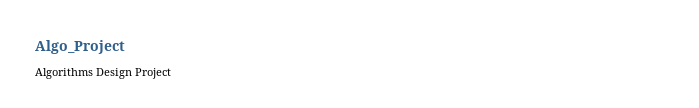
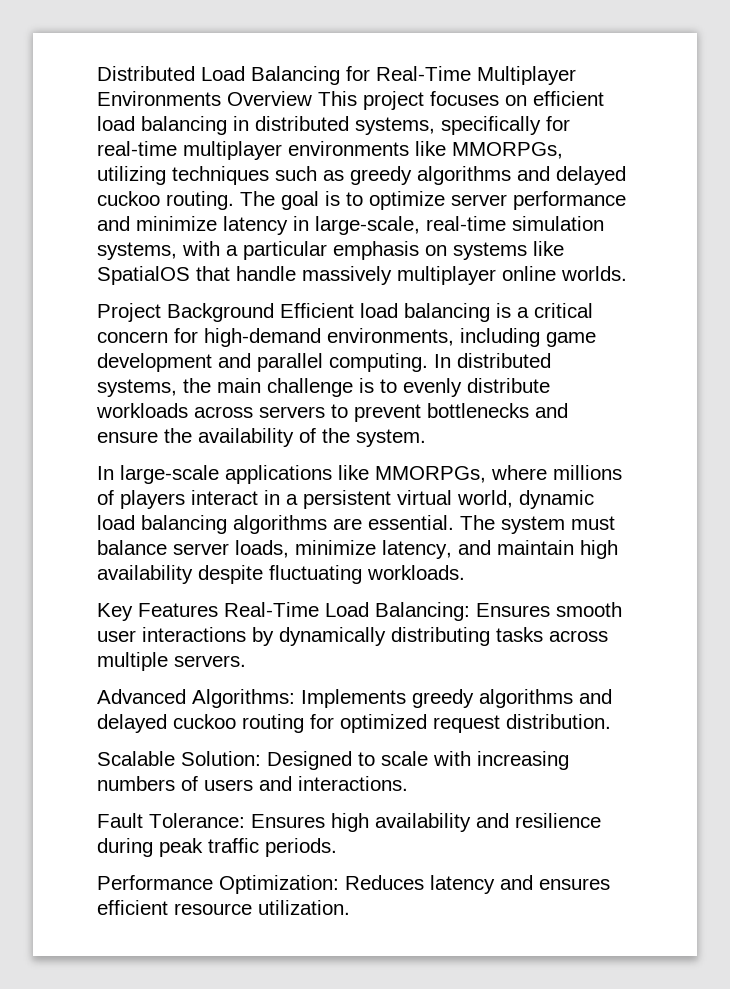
[35,40,125,54] [35,68,171,79] Algo_Project // Algorithms Design Project -> [97,66,576,85] [97,91,604,110] [97,116,570,135] [97,141,563,160] [97,166,626,185] [97,191,626,210] [97,216,604,235] [97,241,564,260] [97,266,627,285] [97,303,593,322] [97,328,596,347] [97,353,551,372] [97,378,550,397] [96,403,568,422] [97,428,426,447] [97,465,622,484] [97,490,594,509] [97,515,615,534] [97,540,618,559] [97,565,465,584] [97,602,622,621] [97,627,608,646] [97,652,246,671] [97,689,612,708] [97,714,611,733] [97,751,569,770] [97,776,408,791] [97,813,601,832] [97,838,337,857] [97,875,610,894] [97,900,350,915] Distributed Load Balancing for Real-Time Multiplayer Environments Overview This project focuses on efficient load balancing in distributed systems, specifically for real-time multiplayer environments like MMORPGs, utilizing techniques such as greedy algorithms and delayed cuckoo routing. The goal is to optimize server performance and minimize latency in large-scale, real-time simulation systems, with a particular emphasis on systems like SpatialOS that handle massively multiplayer online worlds. // Project Background Efficient load balancing is a critical concern for high-demand environments, including game development and parallel computing. In distributed systems, the main challenge is to evenly distribute workloads across servers to prevent bottlenecks and ensure the availability of the system. // In large-scale applications like MMORPGs, where millions of players interact in a persistent virtual world, dynamic load balancing algorithms are essential. The system must balance server loads, minimize latency, and maintain high availability despite fluctuating workloads. // Key Features Real-Time Load Balancing: Ensures smooth user interactions by dynamically distributing tasks across multiple servers. // Advanced Algorithms: Implements greedy algorithms and delayed cuckoo routing for optimized request distribution. // Scalable Solution: Designed to scale with increasing numbers of users and interactions. // Fault Tolerance: Ensures high availability and resilience during peak traffic periods. // Performance Optimization: Reduces latency and ensures efficient resource utilization.

